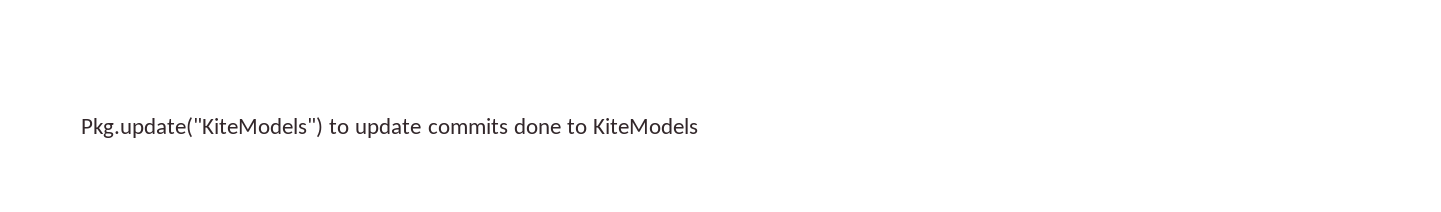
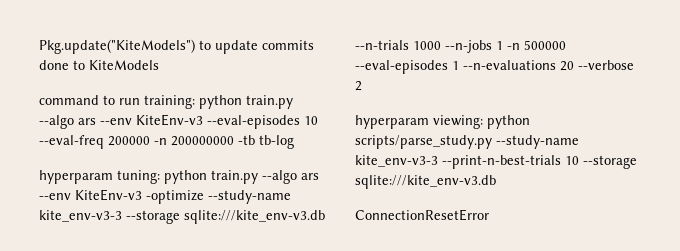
(699, 126) none -> [39,95,293,109] [39,114,318,129] [39,135,294,149] [39,170,319,184] [39,189,291,204] [39,210,325,224] [355,40,566,53] [355,60,634,74] [355,81,362,91] [355,115,530,129] [355,135,579,149] [355,155,637,169] [355,175,496,189] [355,209,489,221] // command to run training: python train.py --algo ars --env KiteEnv-v3 --eval-episodes 10 --eval-freq 200000 -n 200000000 -tb tb-log // hyperparam tuning: python train.py --algo ars --env KiteEnv-v3 -optimize --study-name kite_env-v3-3 --storage sqlite:///kite_env-v3.db --n-trials 1000 --n-jobs 1 -n 500000 --eval-episodes 1 --n-evaluations 20 --verbose 2 // hyperparam viewing: python scripts/parse_study.py --study-name kite_env-v3-3 --print-n-best-trials 10 --storage sqlite:///kite_env-v3.db // ConnectionResetError

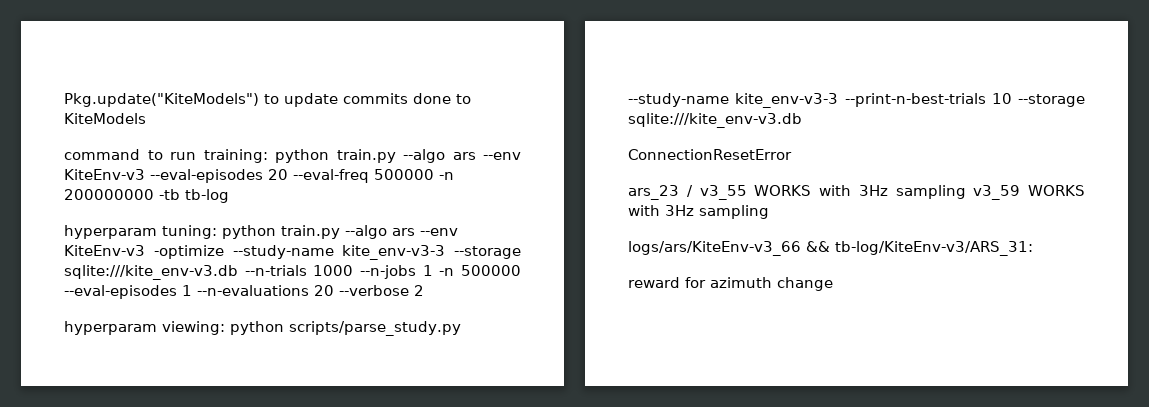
[304,116,318,125] [39,135,150,149] 10 --eval-freq 200000 -> [268,169,434,183] 20 --eval-freq 500000
(489, 215) none -> [628,185,1085,200] [628,205,769,219] [628,241,1033,256] [628,277,833,291] // ars_23 / v3_55 WORKS with 3Hz sampling v3_59 WORKS with 3Hz sampling // logs/ars/KiteEnv-v3_66 && tb-log/KiteEnv-v3/ARS_31: // reward for azimuth change

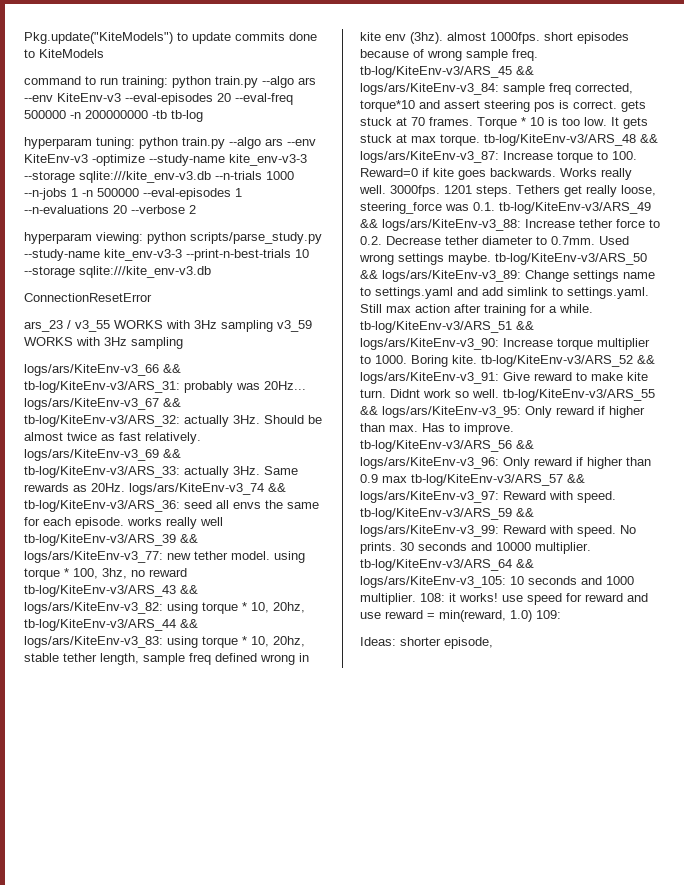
[628,277,833,291] // reward for azimuth change -> [184,381,306,393] [24,398,181,410] [24,415,322,427] [24,432,201,444] [24,449,181,461] [24,466,298,478] [24,483,286,495] [24,500,319,512] [24,517,223,529] [24,534,198,546] [24,551,305,563] [24,568,187,580] [24,585,198,597] [24,602,305,614] [24,619,198,631] [24,636,305,648] [24,653,309,665] [360,32,629,44] [360,49,538,61] [360,66,534,78] [360,83,633,95] [360,100,646,112] [360,117,648,129] [360,134,658,146] [360,151,637,163] [360,168,632,180] [359,185,656,197] [360,202,651,214] [360,219,660,231] [360,236,629,245] [359,253,647,265] [360,270,655,282] [360,287,649,299] [360,304,593,316] [360,321,534,333] [360,338,650,350] [360,355,655,367] [360,372,648,384] [360,389,655,401] [360,406,645,418] [360,423,514,435] [360,440,534,452] [360,457,651,469] [360,474,585,486] [360,491,616,503] [360,508,534,520] [360,525,636,537] [360,542,591,554] [360,559,534,571] [360,576,634,588] [360,593,648,605] [360,610,561,622] [360,637,493,649] probably was 20Hz... logs/ars/KiteEnv-v3_67 && tb-log/KiteEnv-v3/ARS_32: actually 3Hz. Should be almost twice as fast relatively. logs/ars/KiteEnv-v3_69 && tb-log/KiteEnv-v3/ARS_33: actually 3Hz. Same rewards as 20Hz. logs/ars/KiteEnv-v3_74 && tb-log/KiteEnv-v3/ARS_36: seed all envs the same for each episode. works really well tb-log/KiteEnv-v3/ARS_39 && logs/ars/KiteEnv-v3_77: new tether model. using torque * 100, 3hz, no reward tb-log/KiteEnv-v3/ARS_43 && logs/ars/KiteEnv-v3_82: using torque * 10, 20hz, tb-log/KiteEnv-v3/ARS_44 && logs/ars/KiteEnv-v3_83: using torque * 10, 20hz, stable tether length, sample freq defined wrong in kite env (3hz). almost 1000fps. short episodes because of wrong sample freq. tb-log/KiteEnv-v3/ARS_45 && logs/ars/KiteEnv-v3_84: sample freq corrected, torque*10 and assert steering pos is correct. gets stuck at 70 frames. Torque * 10 is too low. It gets stuck at max torque. tb-log/KiteEnv-v3/ARS_48 && logs/ars/KiteEnv-v3_87: Increase torque to 100. Reward=0 if kite goes backwards. Works really well. 3000fps. 1201 steps. Tethers get really loose, steering_force was 0.1. tb-log/KiteEnv-v3/ARS_49 && logs/ars/KiteEnv-v3_88: Increase tether force to 0.2. Decrease tether diameter to 0.7mm. Used wrong settings maybe. tb-log/KiteEnv-v3/ARS_50 && logs/ars/KiteEnv-v3_89: Change settings name to settings.yaml and add simlink to settings.yaml. Still max action after training for a while. tb-log/KiteEnv-v3/ARS_51 && logs/ars/KiteEnv-v3_90: Increase torque multiplier to 1000. Boring kite. tb-log/KiteEnv-v3/ARS_52 && logs/ars/KiteEnv-v3_91: Give reward to make kite turn. Didnt work so well. tb-log/KiteEnv-v3/ARS_55 && logs/ars/KiteEnv-v3_95: Only reward if higher than max. Has to improve. tb-log/KiteEnv-v3/ARS_56 && logs/ars/KiteEnv-v3_96: Only reward if higher than 0.9 max tb-log/KiteEnv-v3/ARS_57 && logs/ars/KiteEnv-v3_97: Reward with speed. tb-log/KiteEnv-v3/ARS_59 && logs/ars/KiteEnv-v3_99: Reward with speed. No prints. 30 seconds and 10000 multiplier. tb-log/KiteEnv-v3/ARS_64 && logs/ars/KiteEnv-v3_105: 10 seconds and 1000 multiplier. 108: it works! use speed for reward and use reward = min(reward, 1.0) 109: // Ideas: shorter episode,

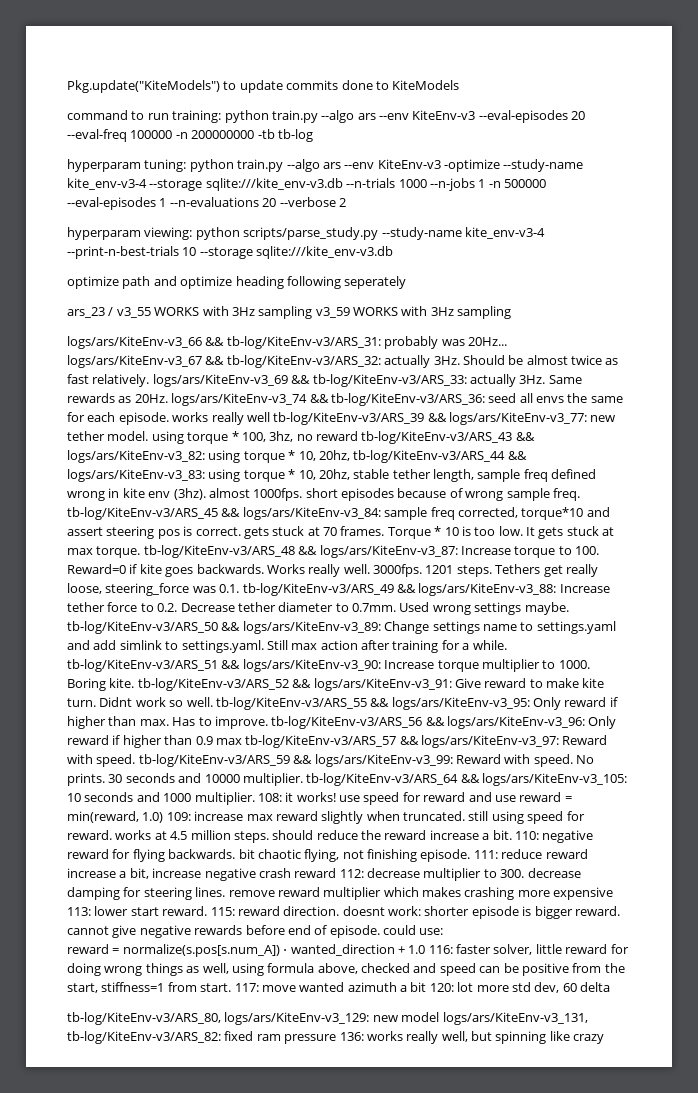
[24,110,66,119] 500000 -> [130,130,173,139] 100000
[229,154,307,166] kite_env-v3-3 -> [67,178,147,190] kite_env-v3-4
[104,249,182,261] kite_env-v3-3 -> [464,227,545,239] kite_env-v3-4
[24,293,152,302] ConnectionResetError -> [67,276,407,289] optimize path and optimize heading following seperately
[360,637,493,649] // Ideas: shorter episode, -> [194,811,585,824] [67,830,594,843] [67,849,588,862] [67,868,581,881] [67,887,614,900] [67,906,620,919] [67,925,444,938] [67,944,629,957] [67,963,625,976] [67,982,610,993] [67,1012,588,1025] [67,1031,605,1044] increase max reward slightly when truncated. still using speed for reward. works at 4.5 million steps. should reduce the reward increase a bit. 110: negative reward for flying backwards. bit chaotic flying, not finishing episode. 111: reduce reward increase a bit, increase negative crash reward 112: decrease multiplier to 300. decrease damping for steering lines. remove reward multiplier which makes crashing more expensive 113: lower start reward. 115: reward direction. doesnt work: shorter episode is bigger reward. cannot give negative rewards before end of episode. could use: // reward = normalize(s.pos[s.num_A]) ⋅ wanted_direction + 1.0 116: faster solver, little reward for doing wrong things as well, using formula above, checked and speed can be positive from the start, stiffness=1 from start. 117: move wanted azimuth a bit 120: lot more std dev, 60 delta // tb-log/KiteEnv-v3/ARS_80, logs/ars/KiteEnv-v3_129: new model logs/ars/KiteEnv-v3_131, tb-log/KiteEnv-v3/ARS_82: fixed ram pressure 136: works really well, but spinning like crazy

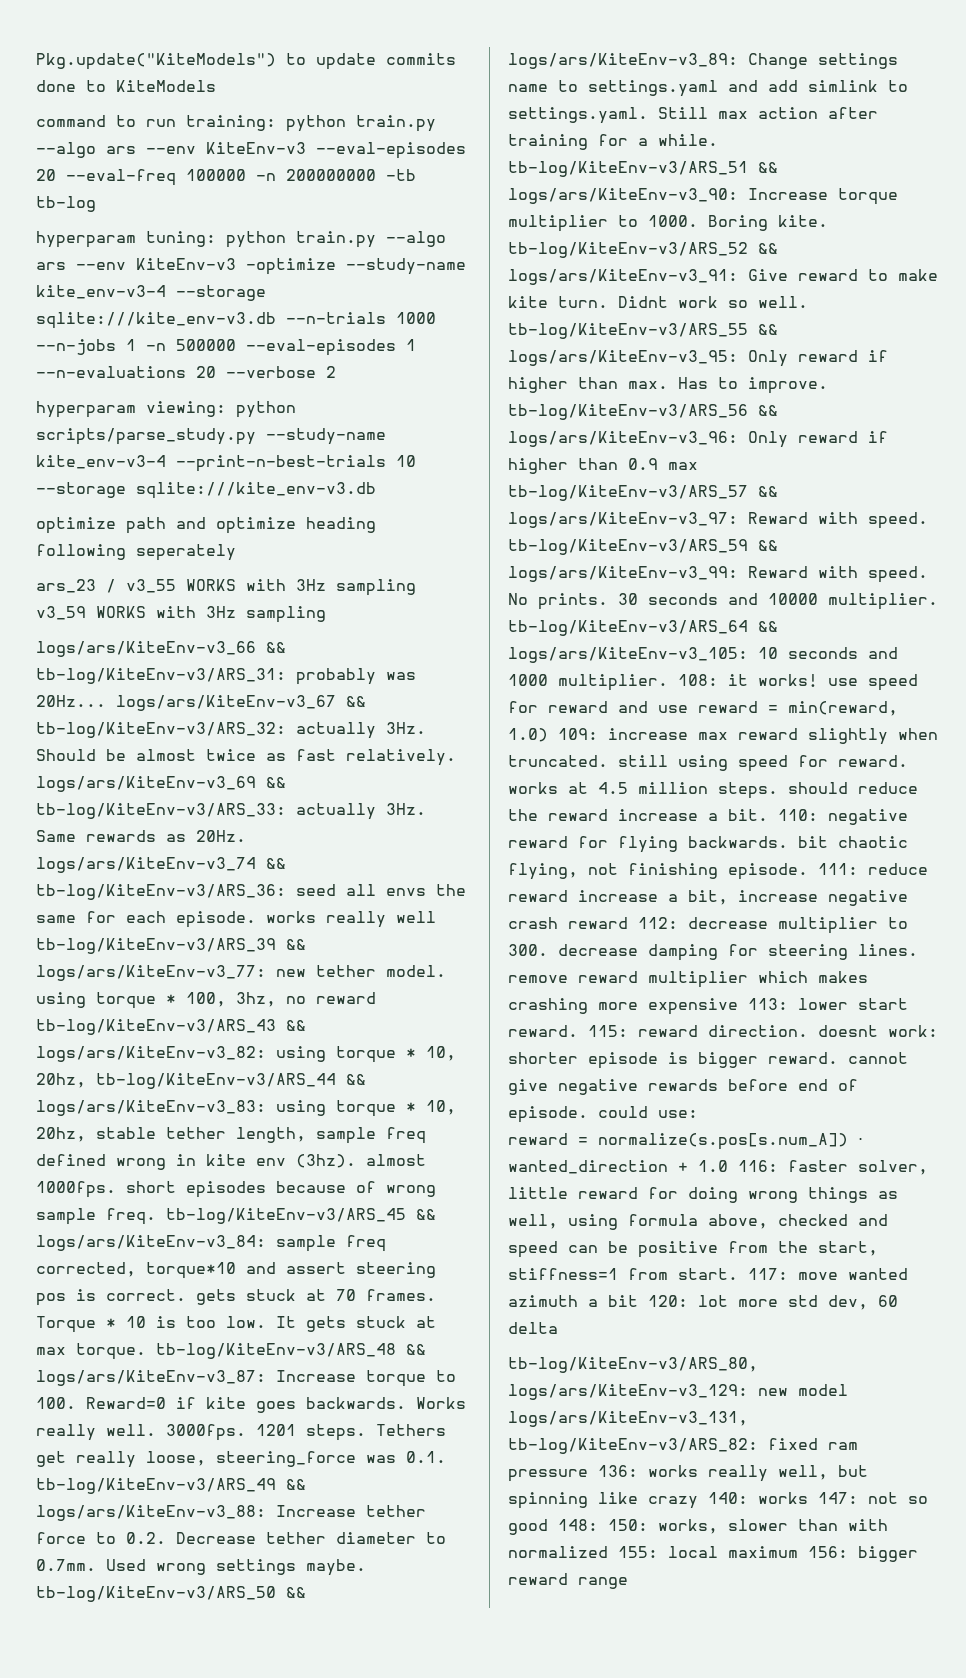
(605, 1039) none -> [708,1492,928,1504] [508,1519,888,1535] [508,1546,918,1562] [508,1573,628,1589] 140: works 147: not so good 148: 150: works, slower than with normalized 155: local maximum 156: bigger reward range

